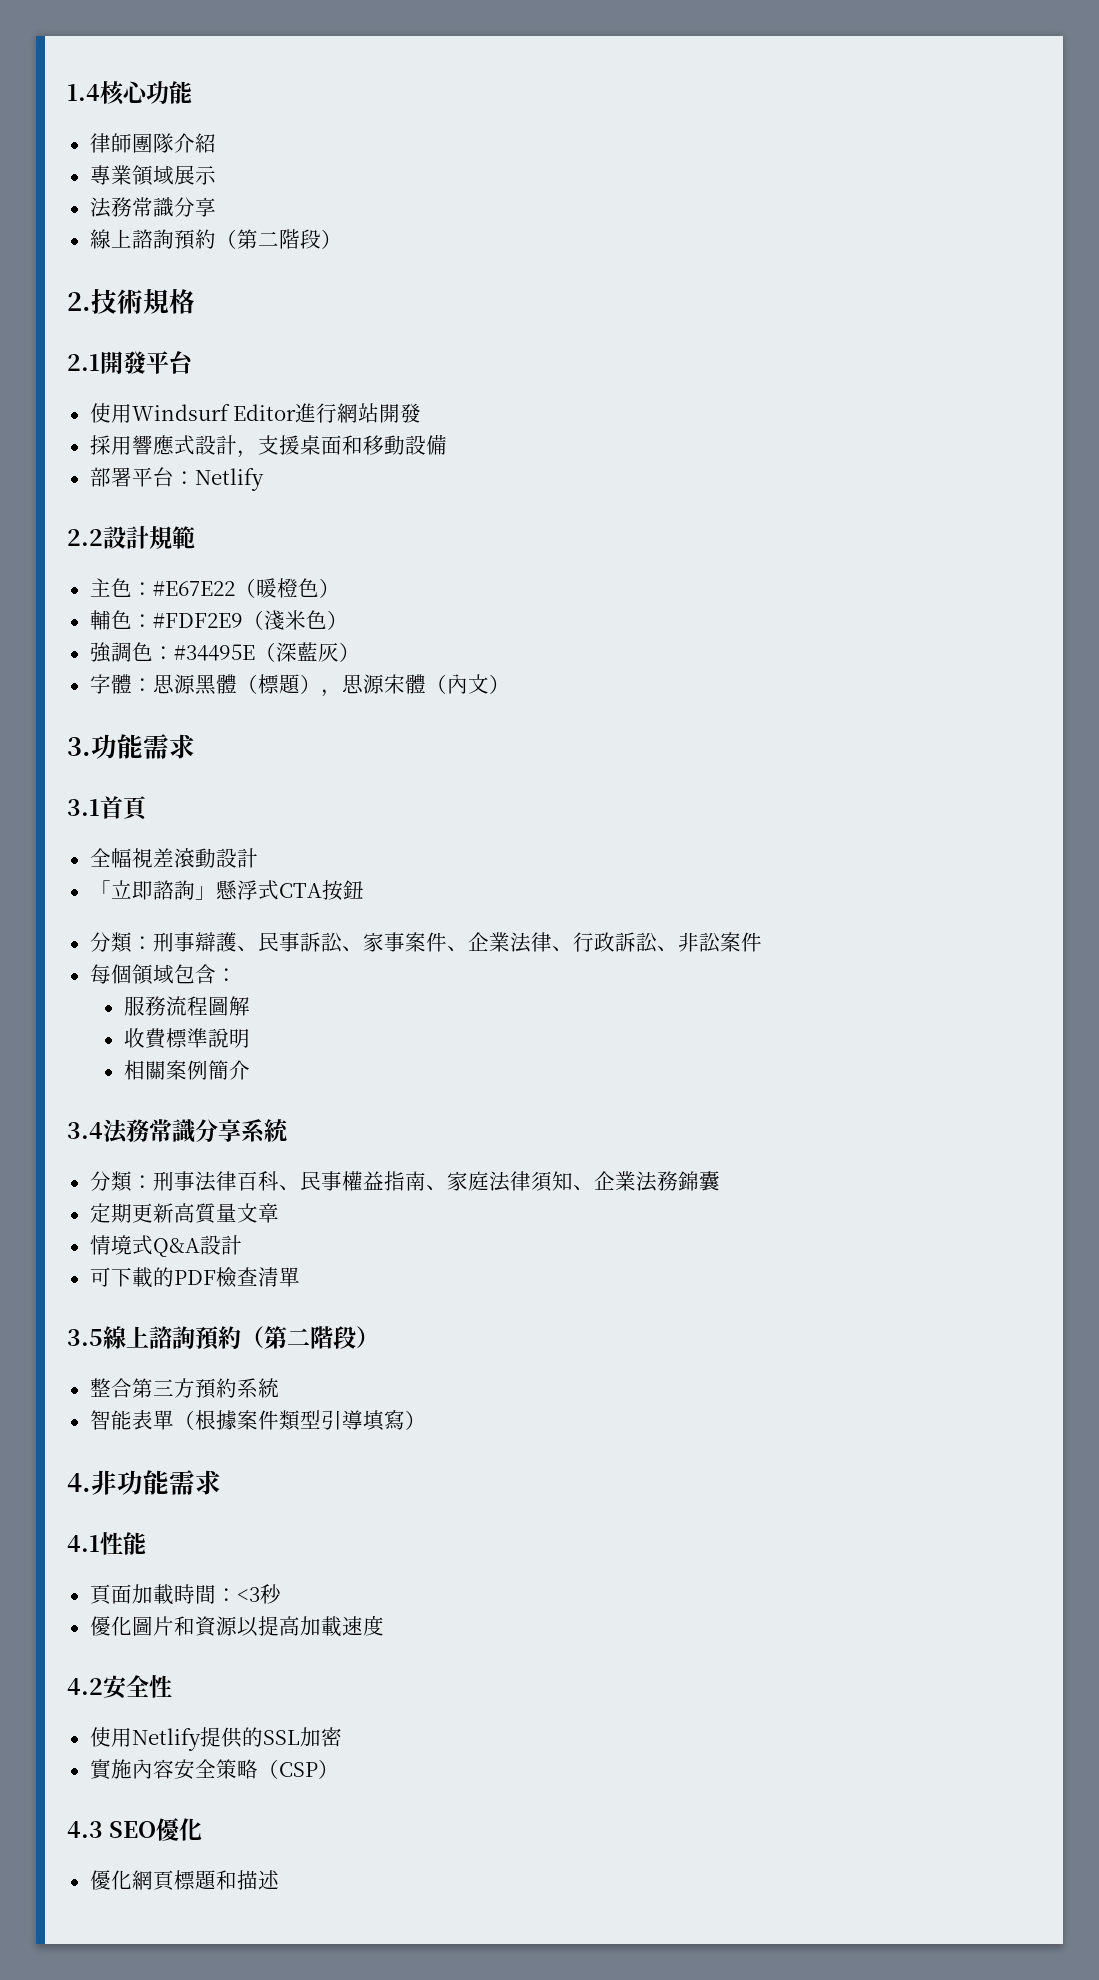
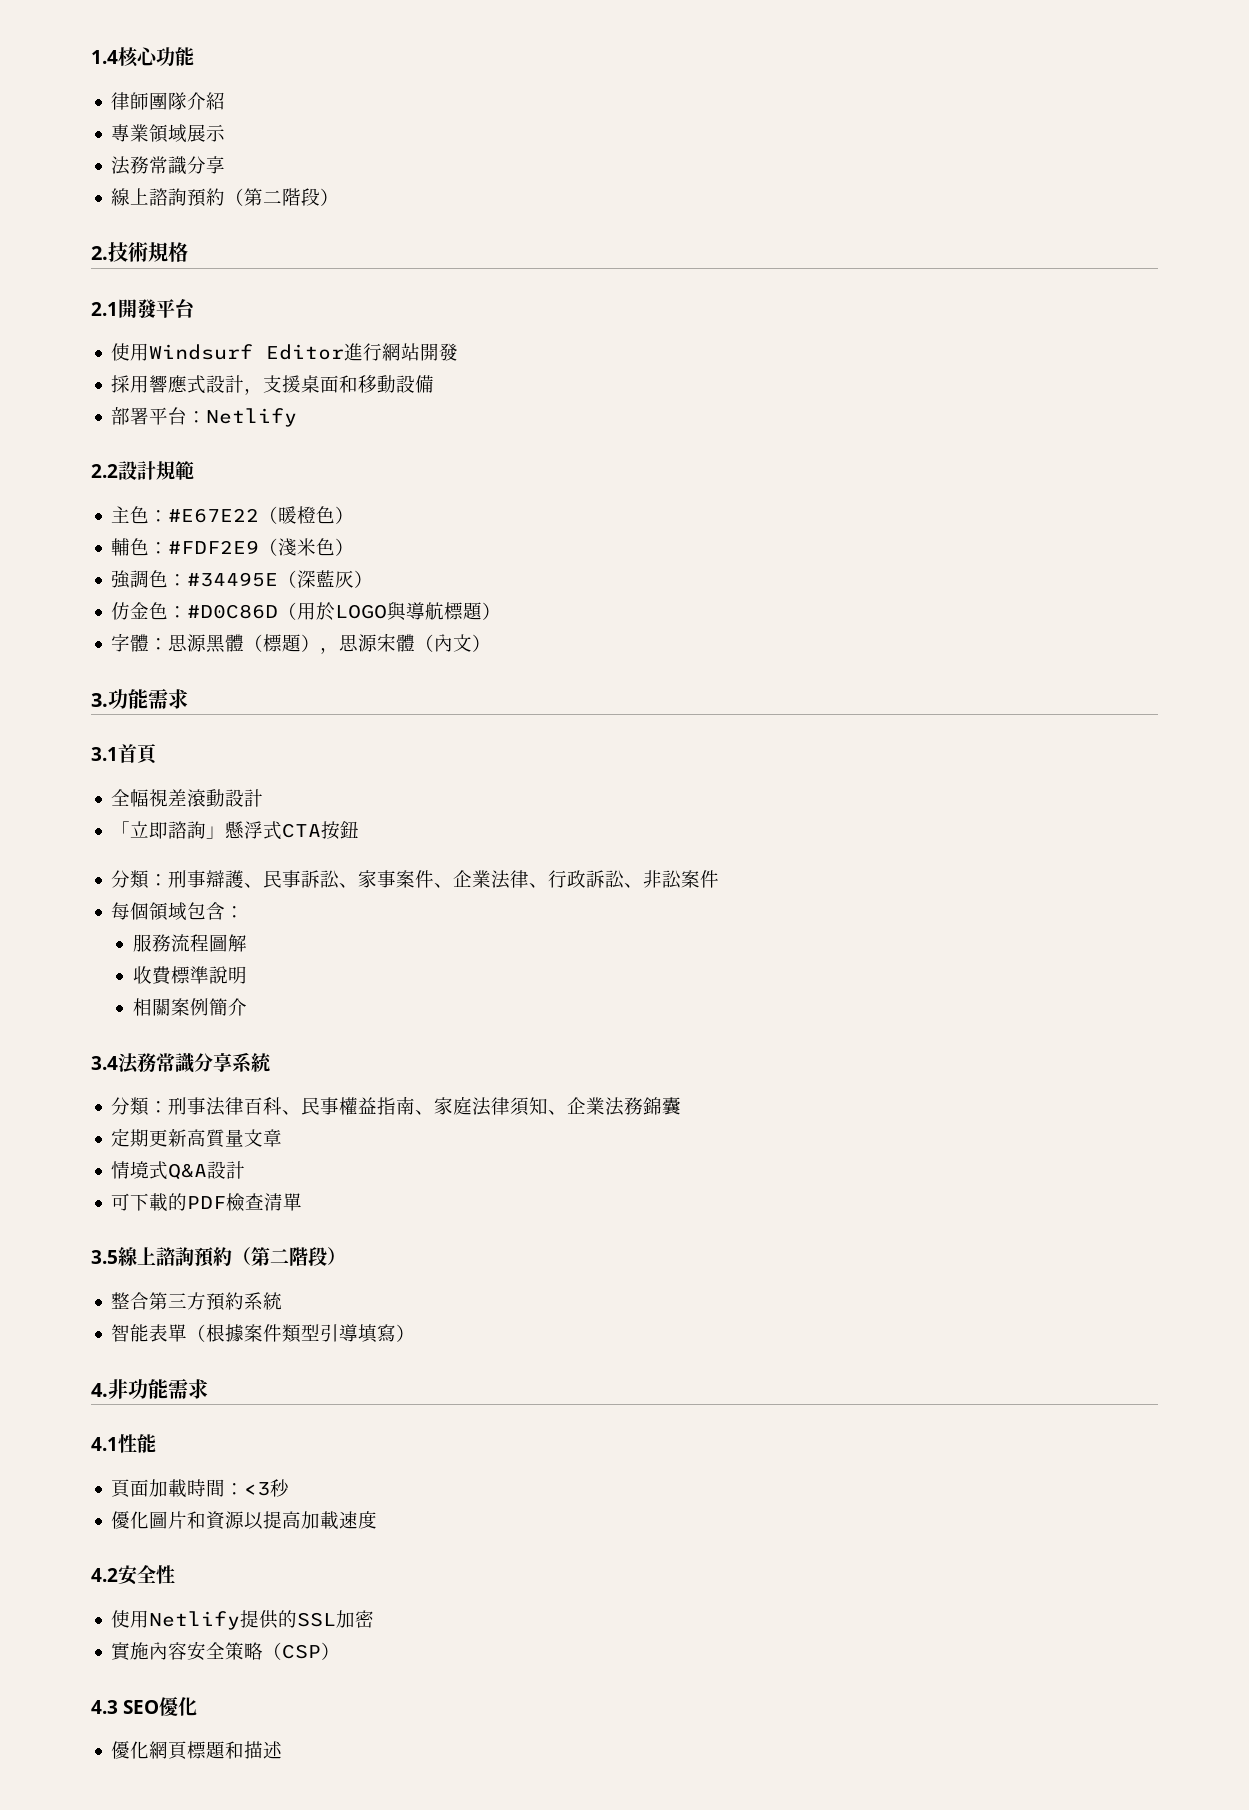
(360, 652) none -> [111,601,502,621] // 仿金色：#D0C86D（用於LOGO與導航標題）

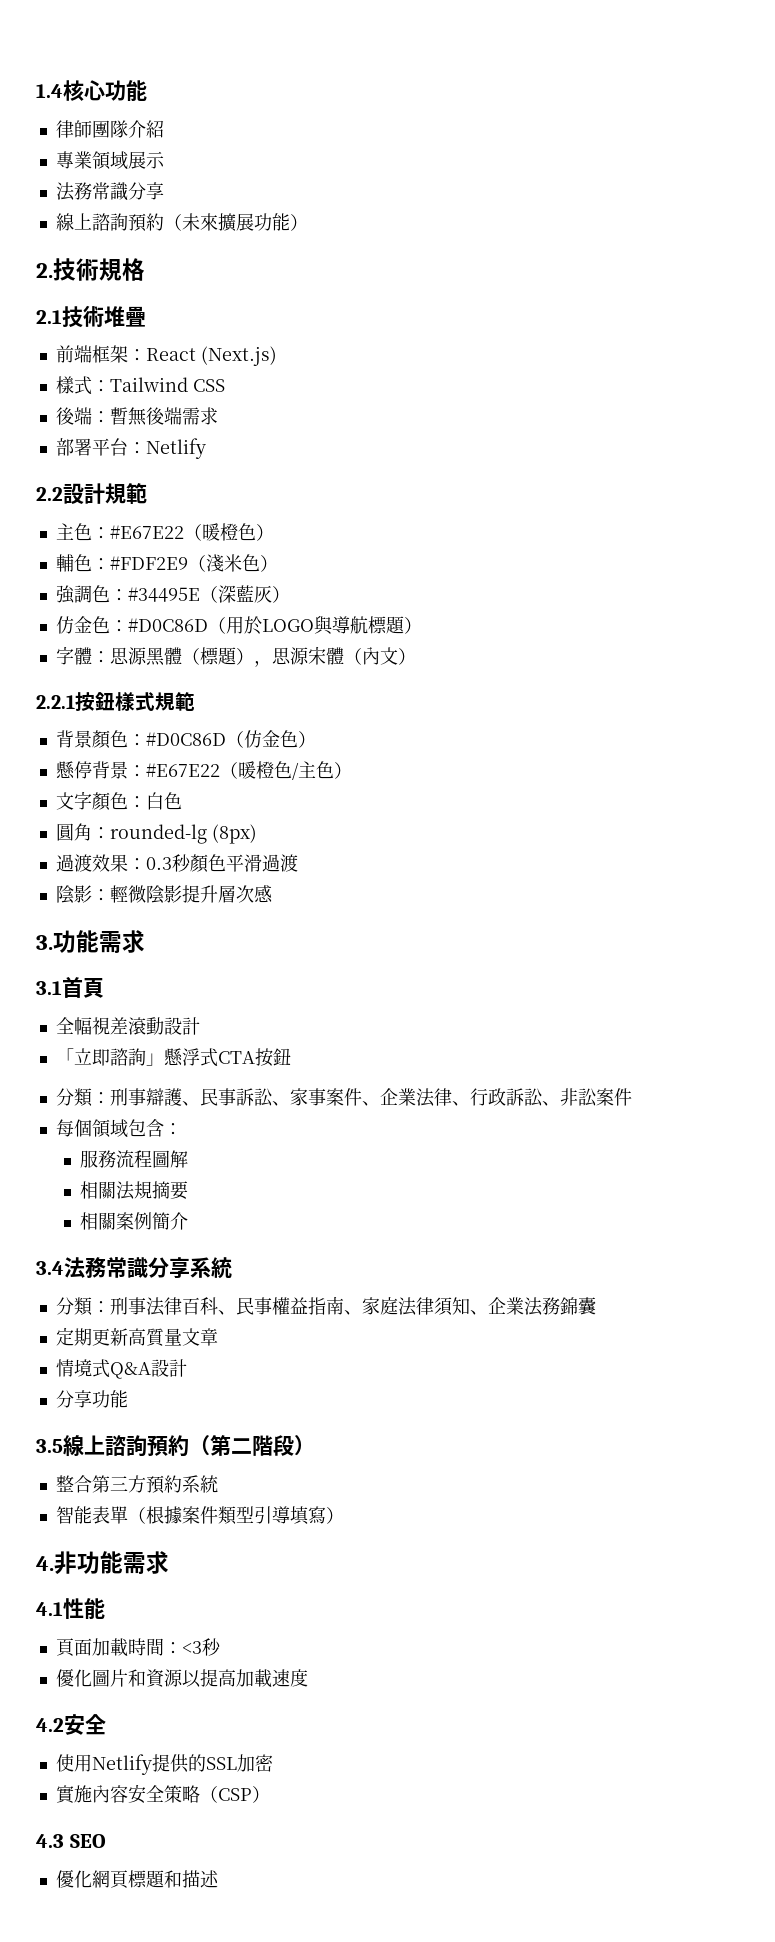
[244,188,321,206] 第二階段 -> [181,213,290,232] 未來擴展功能
[118,298,195,318] [111,343,459,361] [111,375,435,395] 開發平台 // 使用Windsurf Editor進行網站開發 // 採用響應式設計，支援桌面和移動設備 -> [62,305,146,328] [55,345,277,366] [55,376,225,395] [55,407,218,426] 技術堆疊 // 前端框架：React (Next.js) // 樣式：Tailwind CSS // 後端：暫無後端需求
(492, 643) none -> [36,692,195,711] [55,730,316,749] [55,761,352,780] [55,791,182,811] [55,823,257,844] [55,854,298,873] [55,885,273,904] // 2.2.1按鈕樣式規範 // 背景顏色：#D0C86D（仿金色） // 懸停背景：#E67E22（暖橙色/主色） // 文字顏色：白色 // 圓角：rounded-lg (8px) // 過渡效果：0.3秒顏色平滑過渡 // 陰影：輕微陰影提升層次感
[133,966,248,985] 收費標準說明 -> [79,1181,188,1200] 相關法規摘要
[111,1193,303,1212] 可下載的PDF檢查清單 -> [55,1390,128,1408] 分享功能
[156,1565,175,1584] 性 -> (106, 1724) none
[159,1696,198,1716] 優化 -> (106, 1841) none

